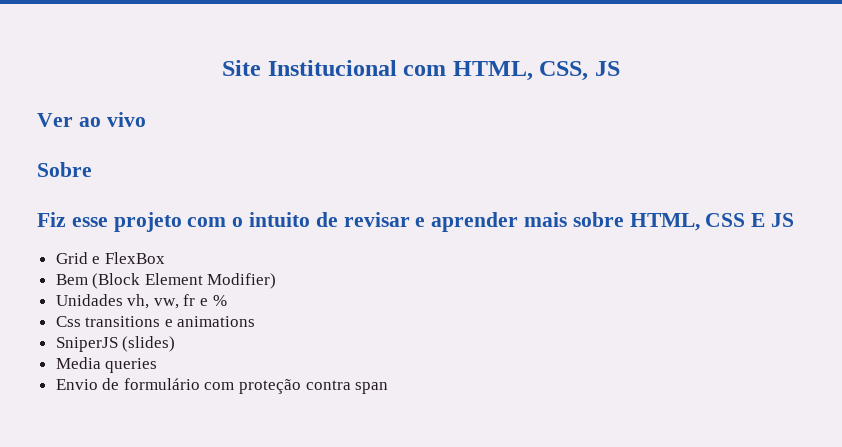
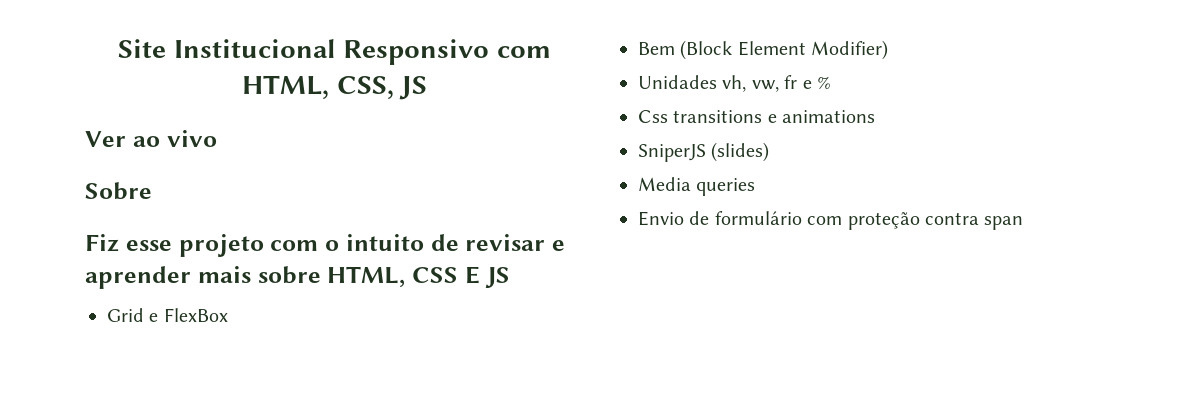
(397, 68) none -> [343,39,490,65] Responsivo

